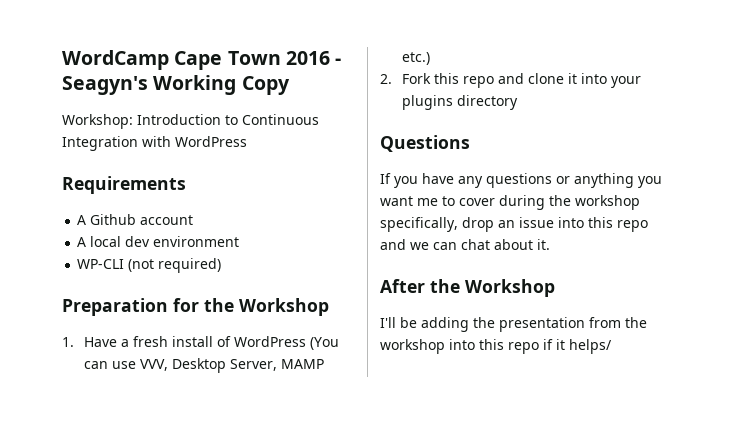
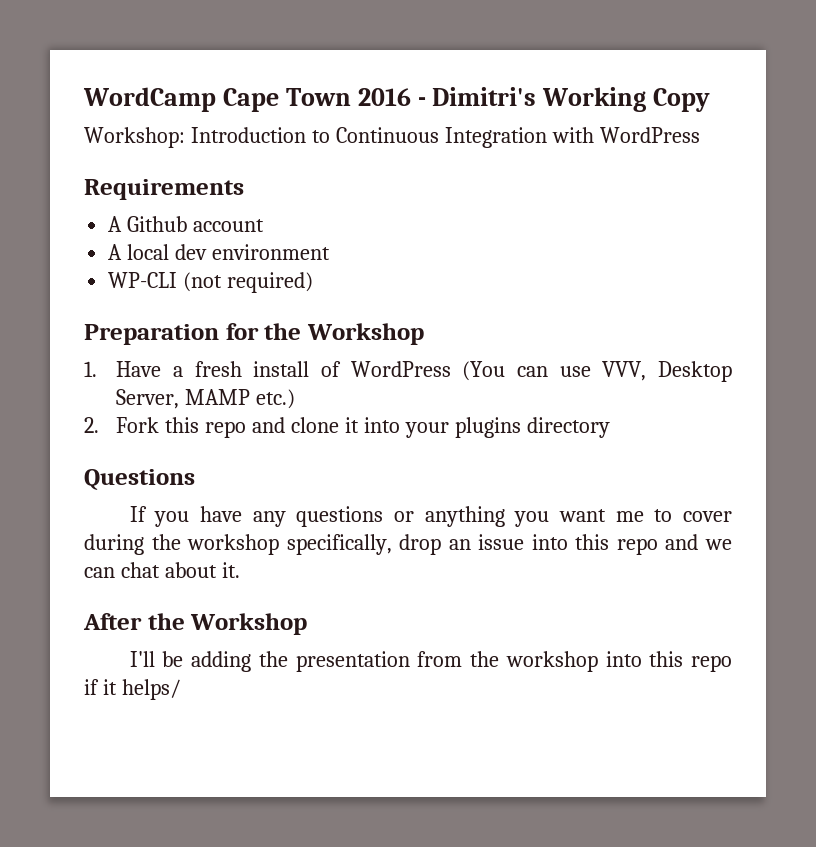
[62,76,148,95] Seagyn's -> [432,87,537,106] Dimitri's

